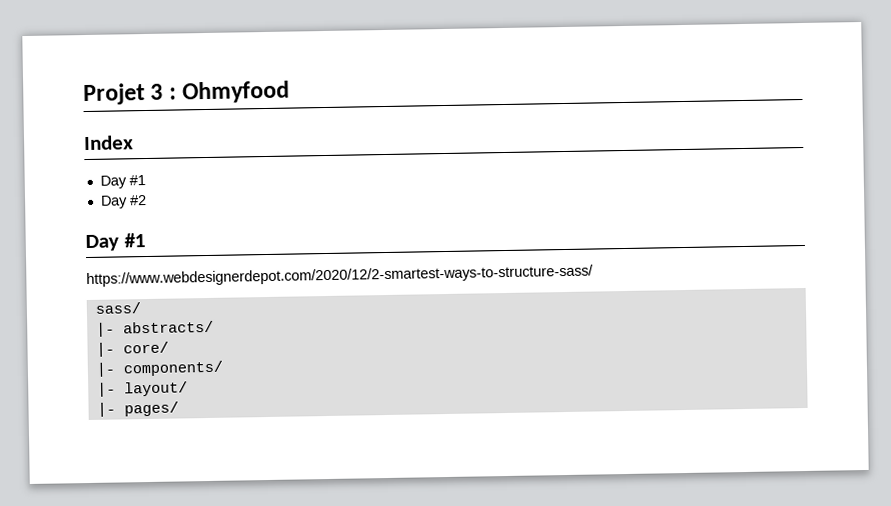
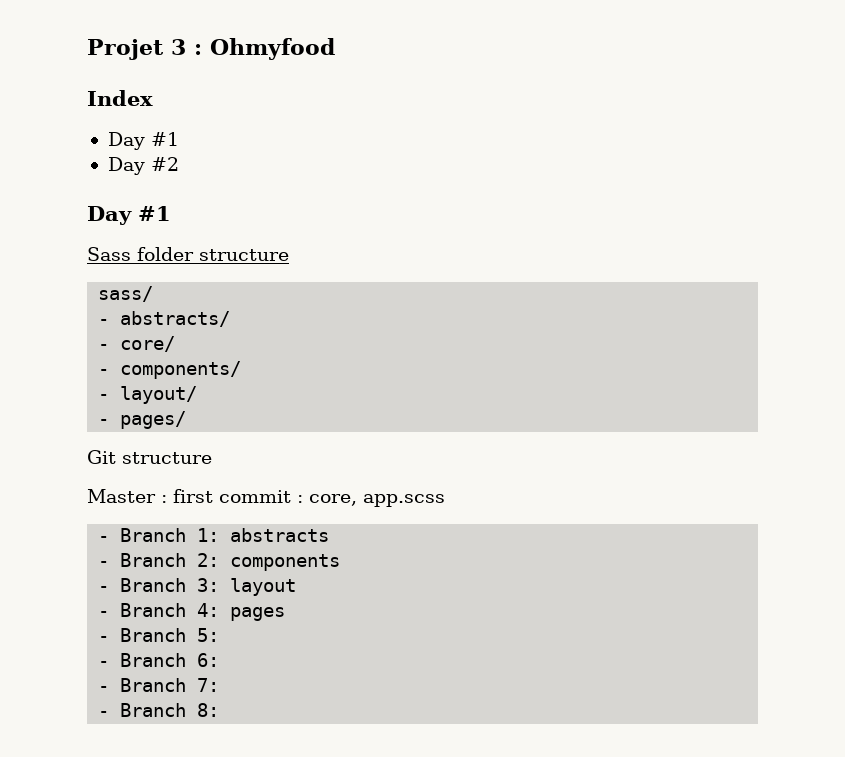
[86,264,594,288] https://www.webdesignerdepot.com/2020/12/2-smartest-ways-to-structure-sass/ -> [87,247,289,261] Sass folder structure
[95,322,115,337] |- -> [98,319,110,325] -
[95,342,115,357] |- -> [98,344,110,350] -
[95,362,116,377] |- -> [98,369,110,375] -
[96,382,116,397] |- -> [98,394,110,400] -
[96,402,116,417] |- -> [98,419,110,425] -
(179, 409) none -> [87,450,212,464] [87,489,445,507] [98,528,330,542] [98,553,341,571] [98,578,297,596] [98,603,286,621] [98,628,220,642] [98,653,220,667] [98,678,220,692] [98,703,220,717] // Git structure // Master : first commit : core, app.scss // - Branch 1: abstracts // - Branch 2: components // - Branch 3: layout // - Branch 4: pages // - Branch 5: // - Branch 6: // - Branch 7: // - Branch 8:

